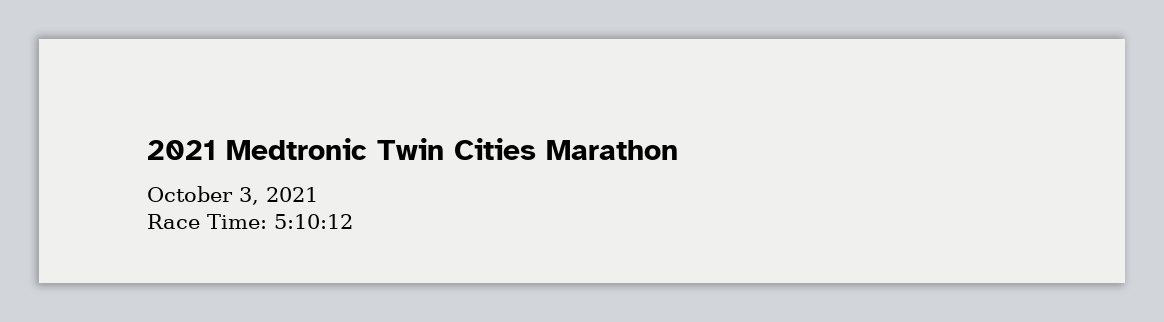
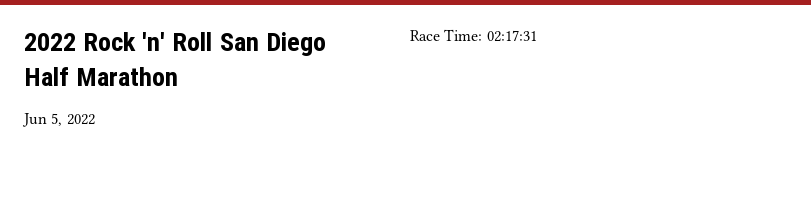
[147,138,678,160] [147,186,318,205] 2021 Medtronic Twin Cities Marathon // October 3, 2021 -> [24,32,326,56] [24,67,179,86] [22,113,95,127] 2022 Rock 'n' Roll San Diego Half Marathon // Jun 5, 2022
[274,214,353,229] 5:10:12 -> [486,30,537,42] 02:17:31

